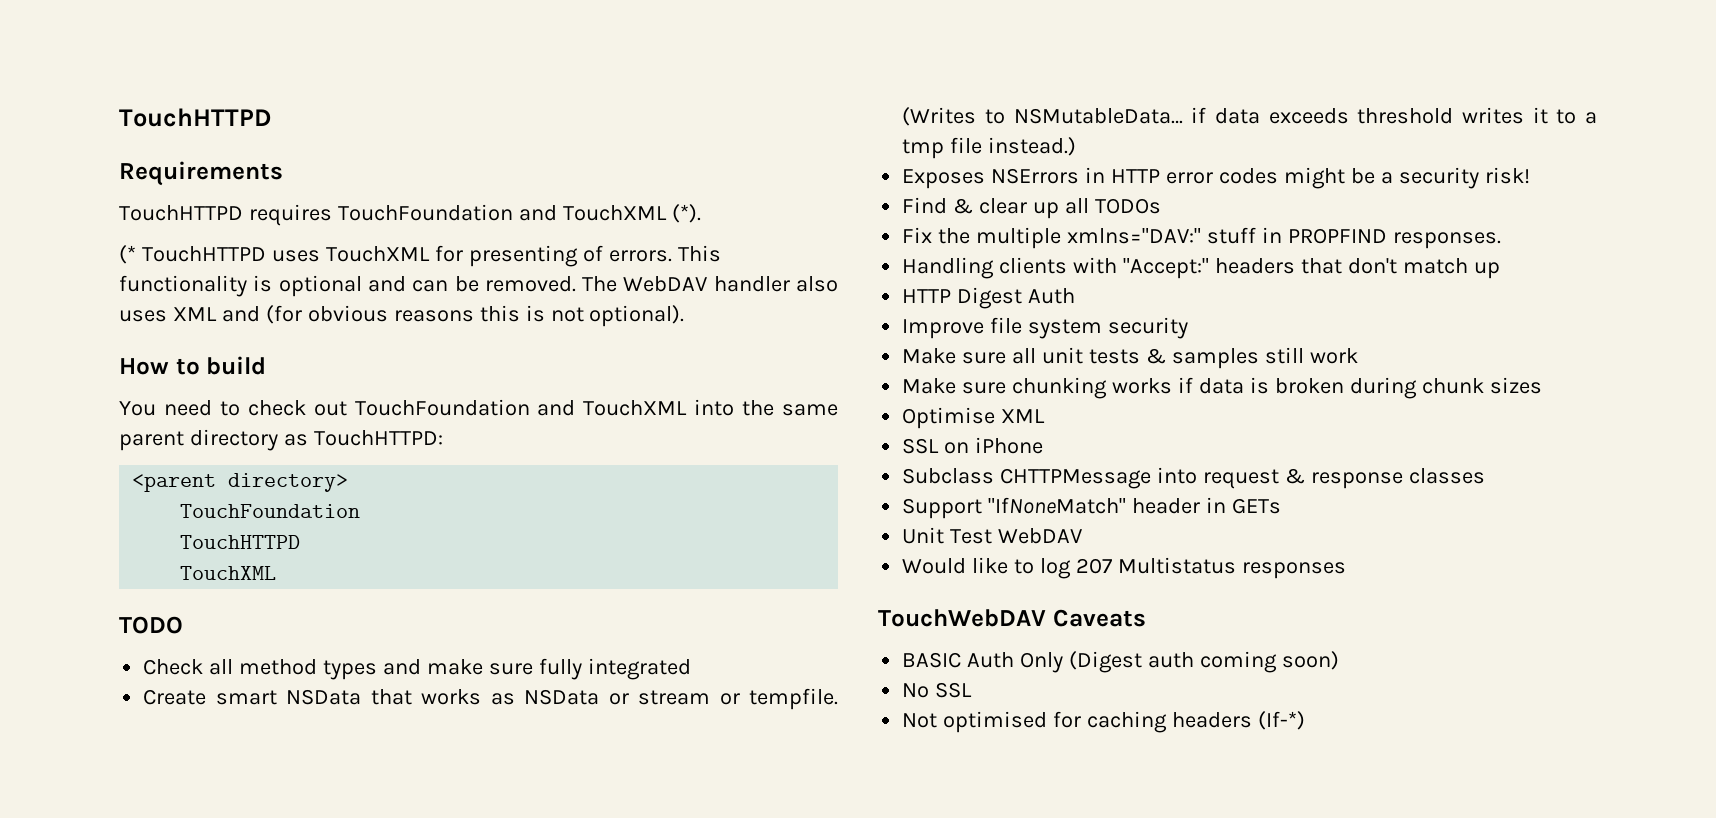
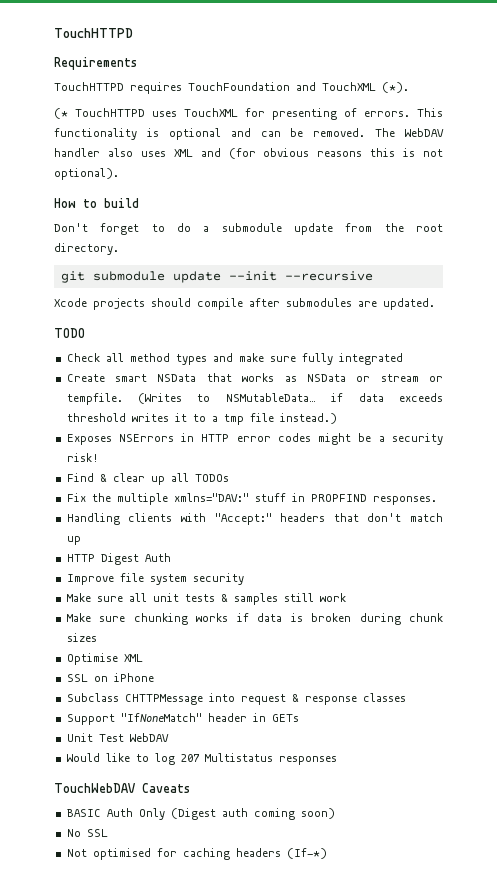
[119,399,838,416] [119,429,443,451] [132,473,349,492] [180,504,361,518] [180,535,301,549] [180,566,277,580] You need to check out TouchFoundation and TouchXML into the same parent directory as TouchHTTPD: // <parent directory> // TouchFoundation // TouchHTTPD // TouchXML -> [54,223,443,235] [54,243,119,255] [60,271,373,283] [54,298,435,310] Don't forget to do a submodule update from the root directory. // git submodule update --init --recursive // Xcode projects should compile after submodules are updated.

